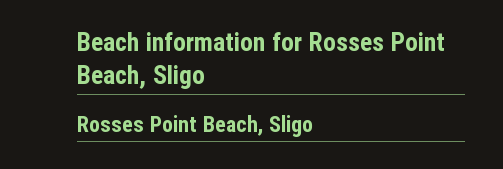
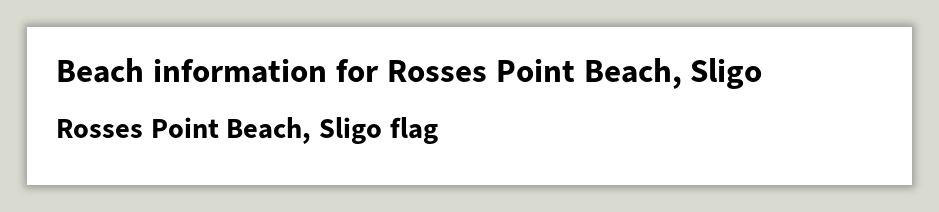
(313, 126) none -> [389,117,438,144] flag

